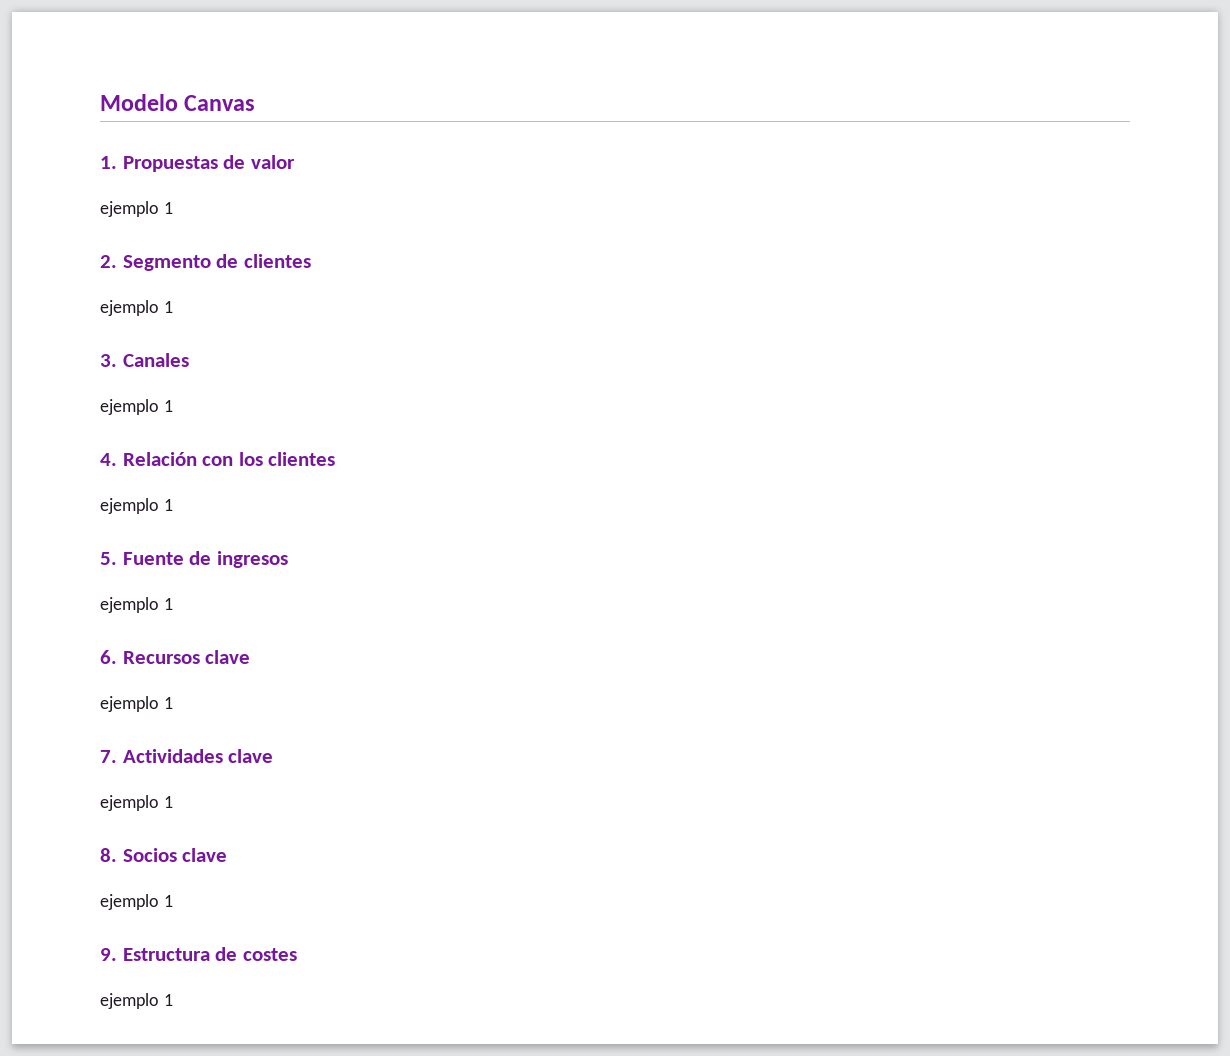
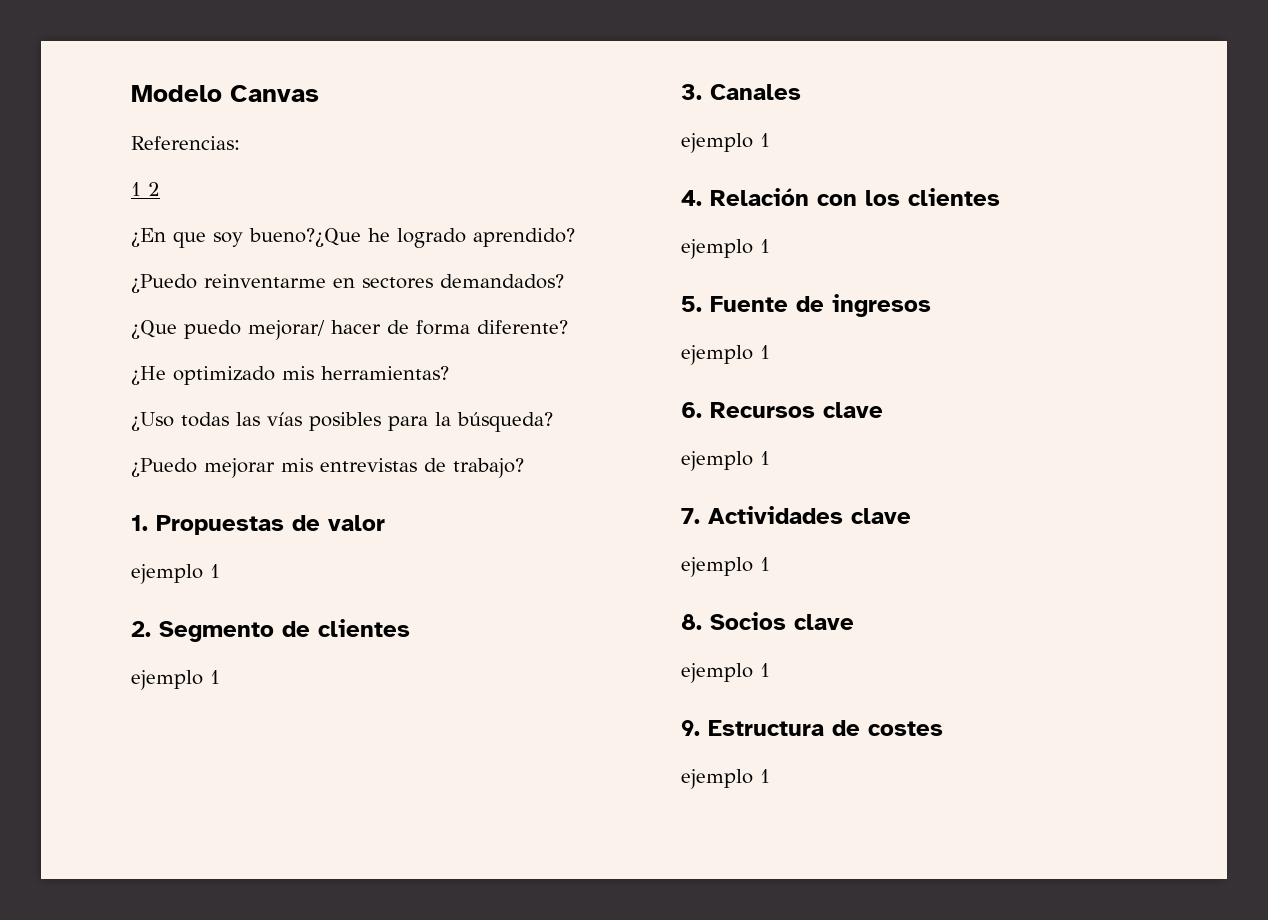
(256, 103) none -> [131,136,240,150] [131,182,160,196] [131,228,575,248] [131,274,564,293] [131,320,568,340] [131,366,449,385] [131,412,553,432] [131,458,524,478] // Referencias: // 1 2 // ¿En que soy bueno?¿Que he logrado aprendido? // ¿Puedo reinventarme en sectores demandados? // ¿Que puedo mejorar/ hacer de forma diferente? // ¿He optimizado mis herramientas? // ¿Uso todas las vías posibles para la búsqueda? // ¿Puedo mejorar mis entrevistas de trabajo?

